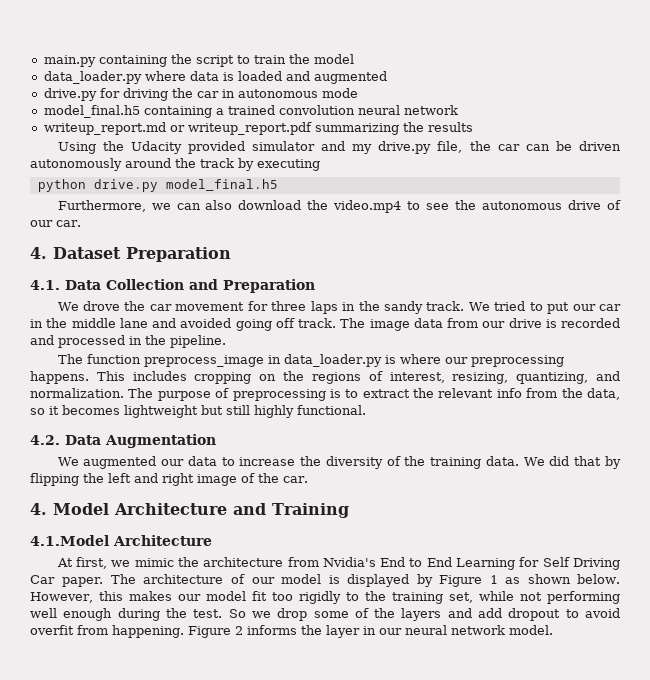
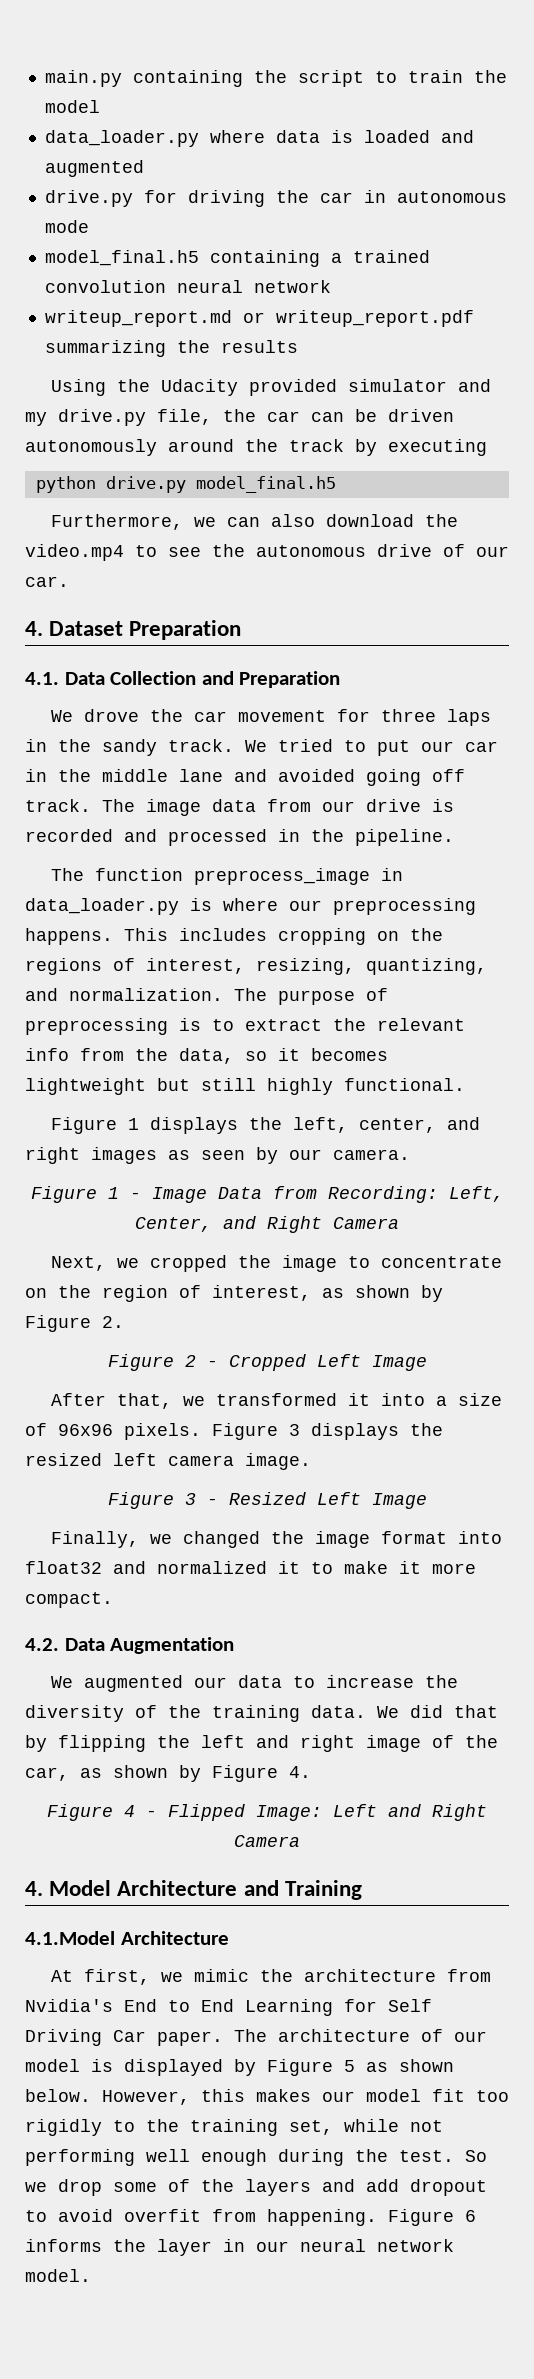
(366, 410) none -> [51,1117,481,1134] [25,1147,410,1164] [30,1186,504,1203] [135,1216,399,1233] [51,1255,503,1272] [25,1285,443,1302] [25,1315,124,1332] [107,1354,427,1371] [51,1393,503,1409] [25,1423,443,1440] [25,1453,311,1470] [107,1492,427,1509] [51,1531,503,1548] [25,1561,476,1574] [25,1592,113,1608] // Figure 1 displays the left, center, and right images as seen by our camera. // Figure 1 - Image Data from Recording: Left, Center, and Right Camera // Next, we cropped the image to concentrate on the region of interest, as shown by Figure 2. // Figure 2 - Cropped Left Image // After that, we transformed it into a size of 96x96 pixels. Figure 3 displays the resized left camera image. // Figure 3 - Resized Left Image // Finally, we changed the image format into float32 and normalized it to make it more compact.
[283,476,308,483] car. -> [25,1765,311,1782] [47,1804,487,1821] [234,1835,300,1847] car, as shown by Figure 4. // Figure 4 - Flipped Image: Left and Right Camera
[489,575,498,584] 1 -> [344,2060,355,2072] 5
[235,626,243,635] 2 -> [465,2210,476,2222] 6

